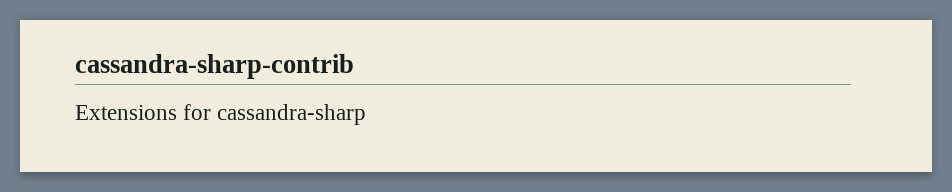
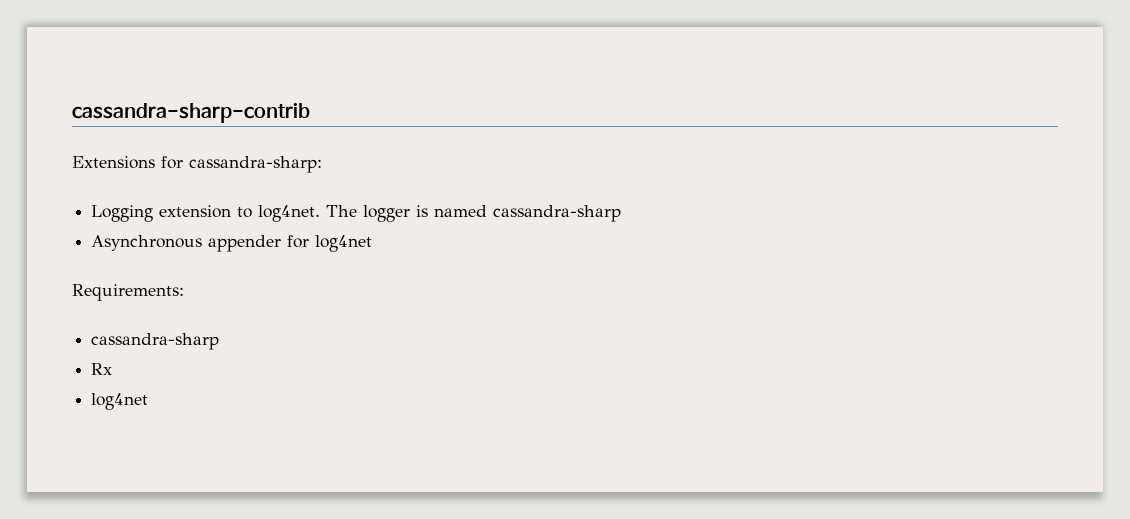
[217,104,367,125] cassandra-sharp -> [189,156,322,173] [91,205,622,222] [91,235,373,252] [72,284,184,301] [91,333,220,350] [91,363,113,375] [91,393,149,410] cassandra-sharp: // Logging extension to log4net. The logger is named cassandra-sharp // Asynchronous appender for log4net // Requirements: // cassandra-sharp // Rx // log4net

